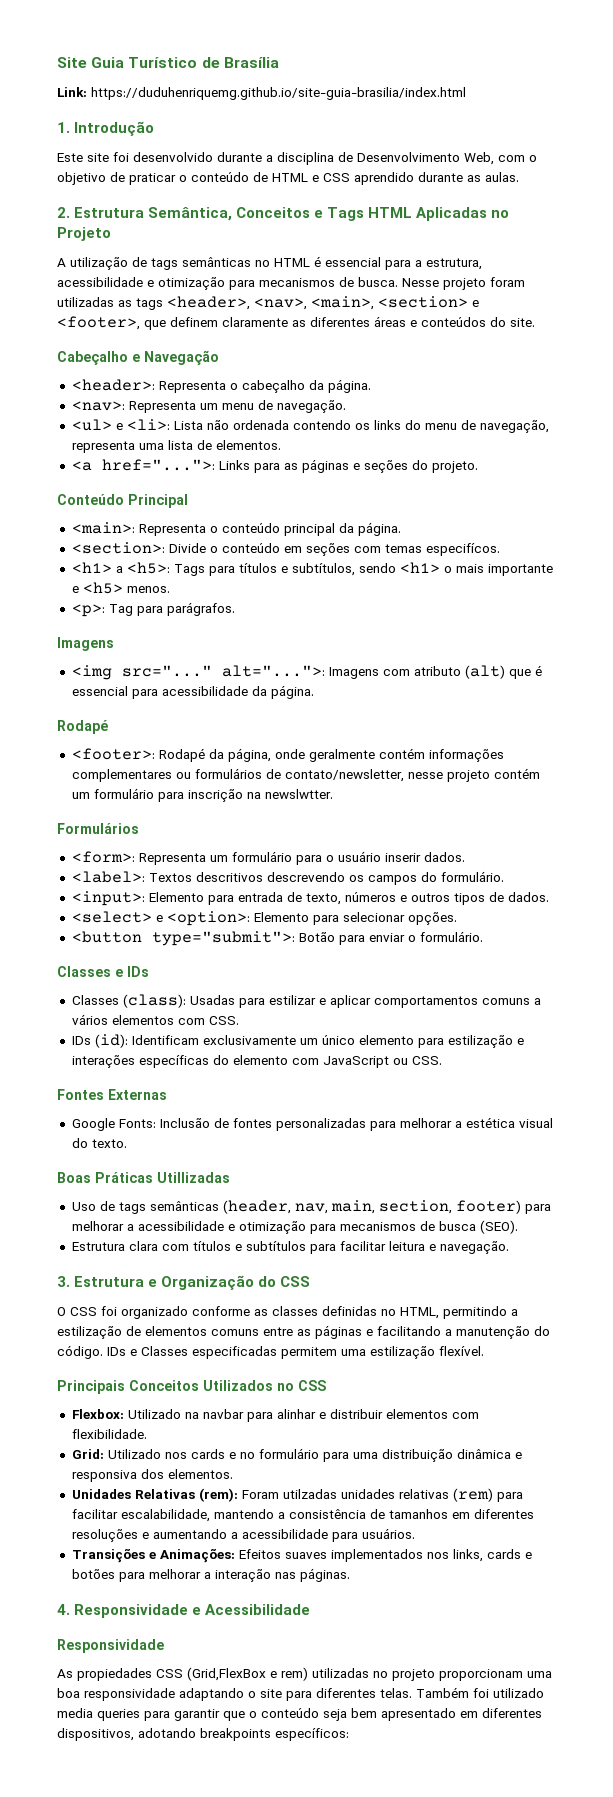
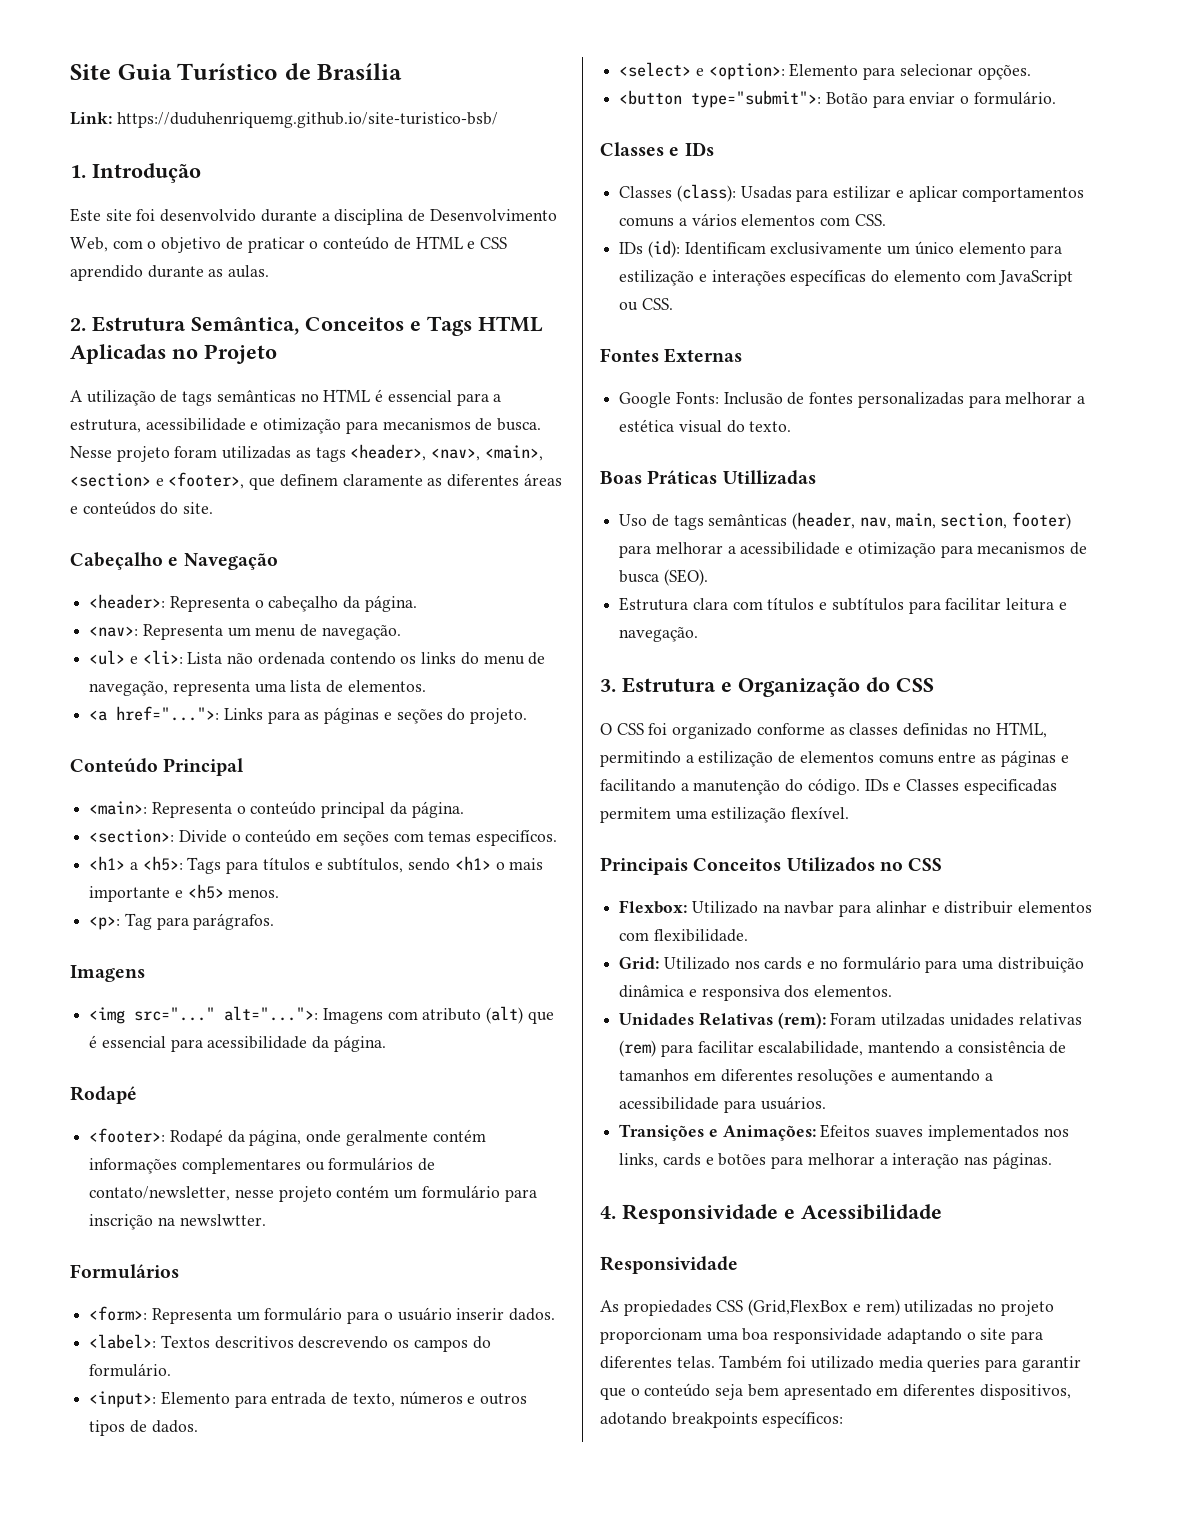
[91,87,466,100] https://duduhenriquemg.github.io/site-guia-brasilia/index.html -> [116,112,498,128] https://duduhenriquemg.github.io/site-turistico-bsb/

